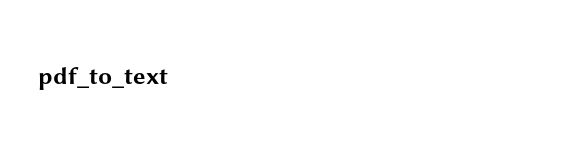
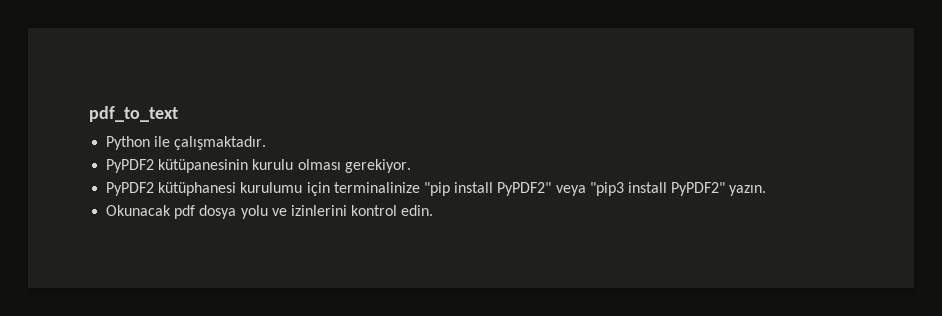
(168, 78) none -> [106,136,267,150] [106,159,411,173] [106,182,767,196] [106,205,434,219] // Python ile çalışmaktadır. // PyPDF2 kütüpanesinin kurulu olması gerekiyor. // PyPDF2 kütüphanesi kurulumu için terminalinize "pip install PyPDF2" veya "pip3 install PyPDF2" yazın. // Okunacak pdf dosya yolu ve izinlerini kontrol edin.

